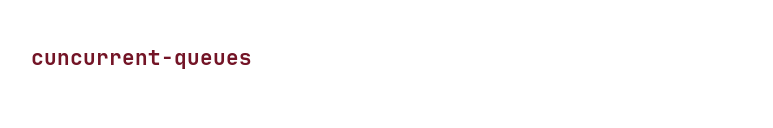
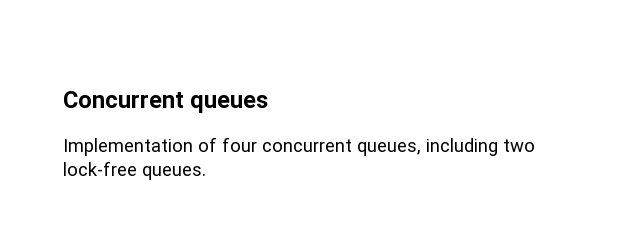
[31,50,252,69] cuncurrent-queues -> [63,91,269,113] [63,137,535,156] [63,161,206,180] Concurrent queues // Implementation of four concurrent queues, including two lock-free queues.

